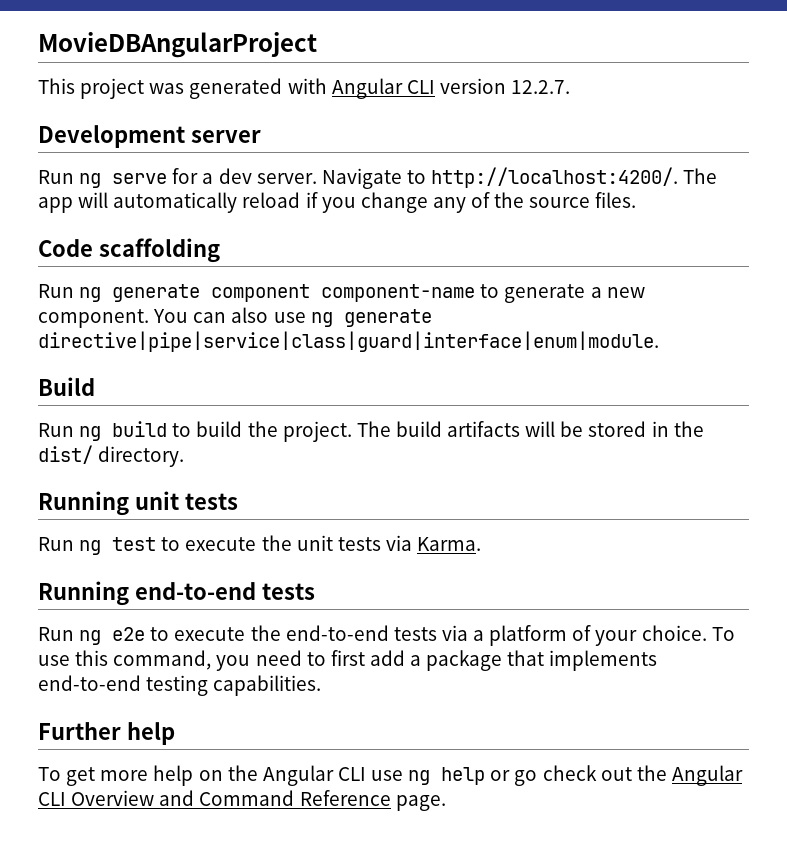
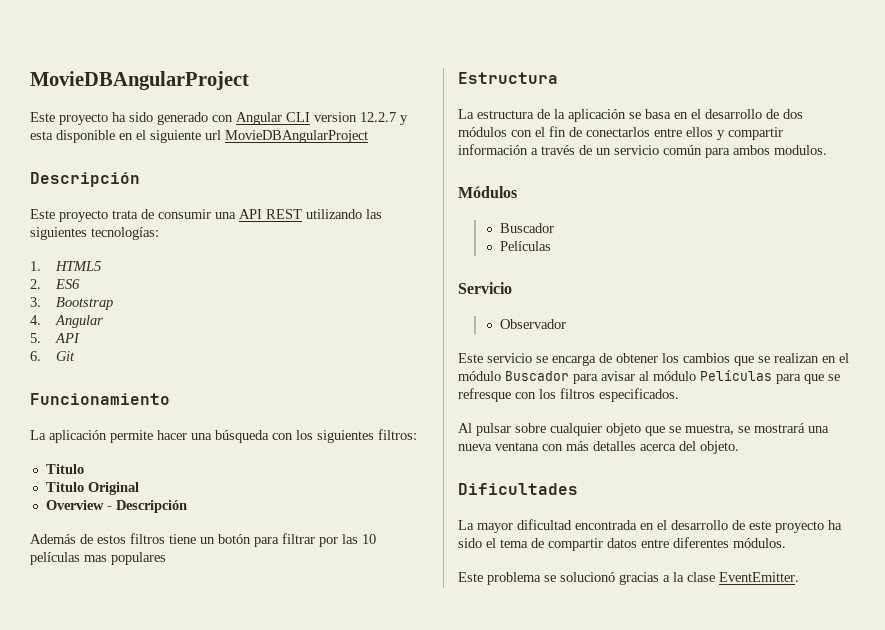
[38,32,317,58] [38,78,571,99] [38,125,261,148] [38,167,718,189] [38,192,637,213] [38,238,220,263] [38,284,645,303] [38,307,432,328] [38,331,659,352] [38,377,95,396] [38,421,704,442] [38,445,185,467] [38,491,238,516] [38,535,482,555] [38,581,315,606] [38,625,735,646] [38,650,658,671] [38,675,322,696] [38,722,175,745] [38,765,743,786] [38,790,446,811] MovieDBAngularProject // This project was generated with Angular CLI version 12.2.7. // Development server // Run ng serve for a dev server. Navigate to http://localhost:4200/. The app will automatically reload if you change any of the source files. // Code scaffolding // Run ng generate component component-name to generate a new component. You can also use ng generate directive|pipe|service|class|guard|interface|enum|module. // Build // Run ng build to build the project. The build artifacts will be stored in the dist/ directory. // Running unit tests // Run ng test to execute the unit tests via Karma. // Running end-to-end tests // Run ng e2e to execute the end-to-end tests via a platform of your choice. To use this command, you need to first add a package that implements end-to-end testing capabilities. // Further help // To get more help on the Angular CLI use ng help or go check out the Angular CLI Overview and Command Reference page. -> [30,71,249,90] [30,112,408,125] [30,130,368,143] [30,172,140,187] [30,209,382,222] [30,227,159,240] [30,261,101,271] [30,279,80,289] [30,297,113,310] [30,315,103,328] [30,333,80,343] [30,351,75,361] [30,393,170,405] [30,429,417,443] [45,464,84,474] [45,482,139,495] [45,500,187,513] [30,533,376,547] [30,552,166,565] [458,72,558,84] [458,109,803,122] [458,126,783,140] [458,144,827,158] [458,186,517,198] [499,223,554,233] [499,241,551,251] [458,282,512,294] [499,319,566,329] [458,353,849,366] [458,370,840,384] [458,388,679,402] [458,423,829,436] [458,441,739,454] [458,483,578,495] [458,519,842,533] [458,537,786,551] [458,572,799,585] MovieDBAngularProject // Este proyecto ha sido generado con Angular CLI version 12.2.7 y esta disponible en el siguiente url MovieDBAngularProject // Descripción // Este proyecto trata de consumir una API REST utilizando las siguientes tecnologías: // 1. HTML5 // 2. ES6 // 3. Bootstrap // 4. Angular // 5. API // 6. Git // Funcionamiento // La aplicación permite hacer una búsqueda con los siguientes filtros: // Titulo // Titulo Original // Overview - Descripción // Además de estos filtros tiene un botón para filtrar por las 10 películas mas populares // Estructura // La estructura de la aplicación se basa en el desarrollo de dos módulos con el fin de conectarlos entre ellos y compartir información a través de un servicio común para ambos modulos. // Módulos // Buscador // Películas // Servicio // Observador // Este servicio se encarga de obtener los cambios que se realizan en el módulo Buscador para avisar al módulo Películas para que se refresque con los filtros especificados. // Al pulsar sobre cualquier objeto que se muestra, se mostrará una nueva ventana con más detalles acerca del objeto. // Dificultades // La mayor dificultad encontrada en el desarrollo de este proyecto ha sido el tema de compartir datos entre diferentes módulos. // Este problema se solucionó gracias a la clase EventEmitter.

